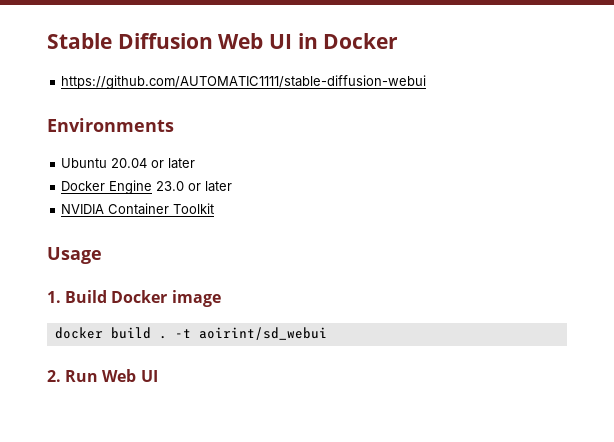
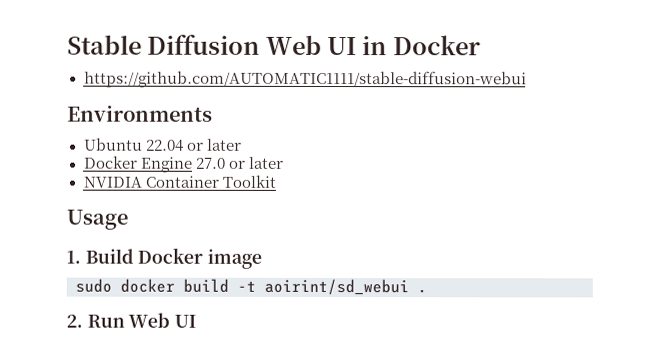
[111,158,148,168] 20.04 -> [145,139,184,152] 22.04
[156,181,185,191] 23.0 -> [195,157,226,169] 27.0
(221, 298) none -> [75,278,112,293] sudo
[158,336,167,339] . -> (229, 285) none
(327, 333) none -> [417,289,427,294] .

